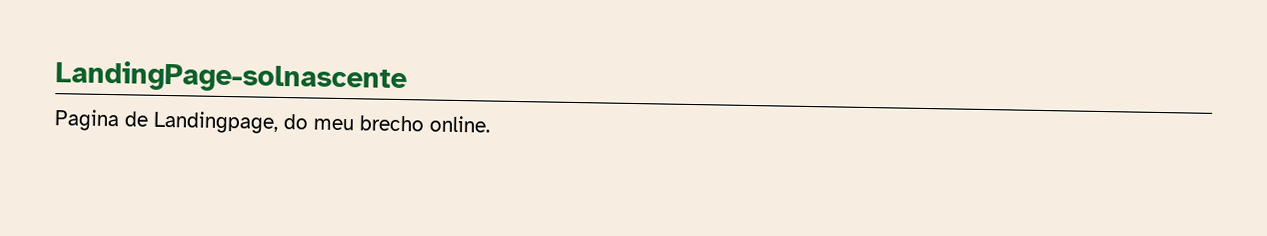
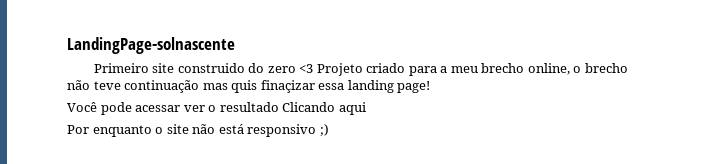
[54,109,491,134] Pagina de Landingpage, do meu brecho online. -> [93,63,628,76] [67,80,431,93] [67,102,366,115] [67,124,329,137] Primeiro site construido do zero <3 Projeto criado para a meu brecho online, o brecho não teve continuação mas quis finaçizar essa landing page! // Você pode acessar ver o resultado Clicando aqui // Por enquanto o site não está responsivo ;)

